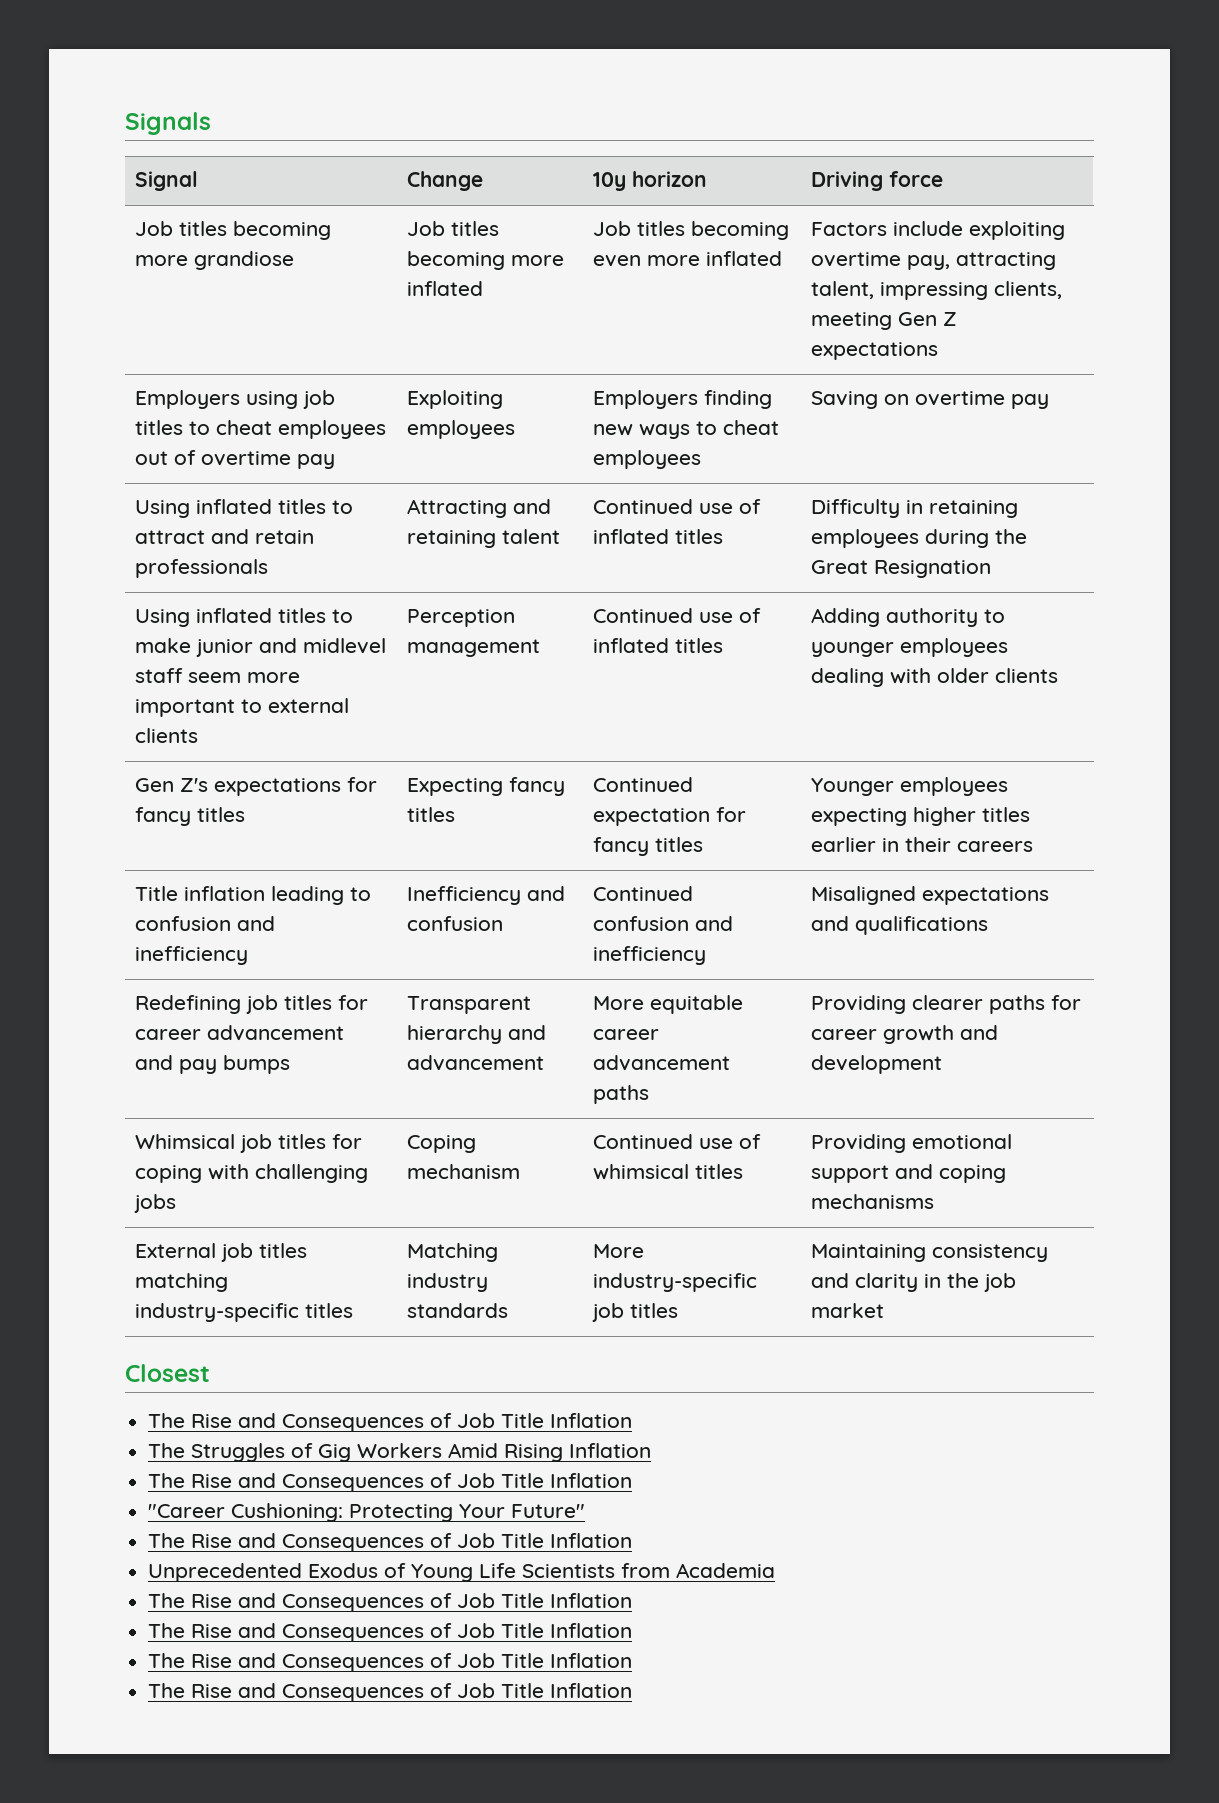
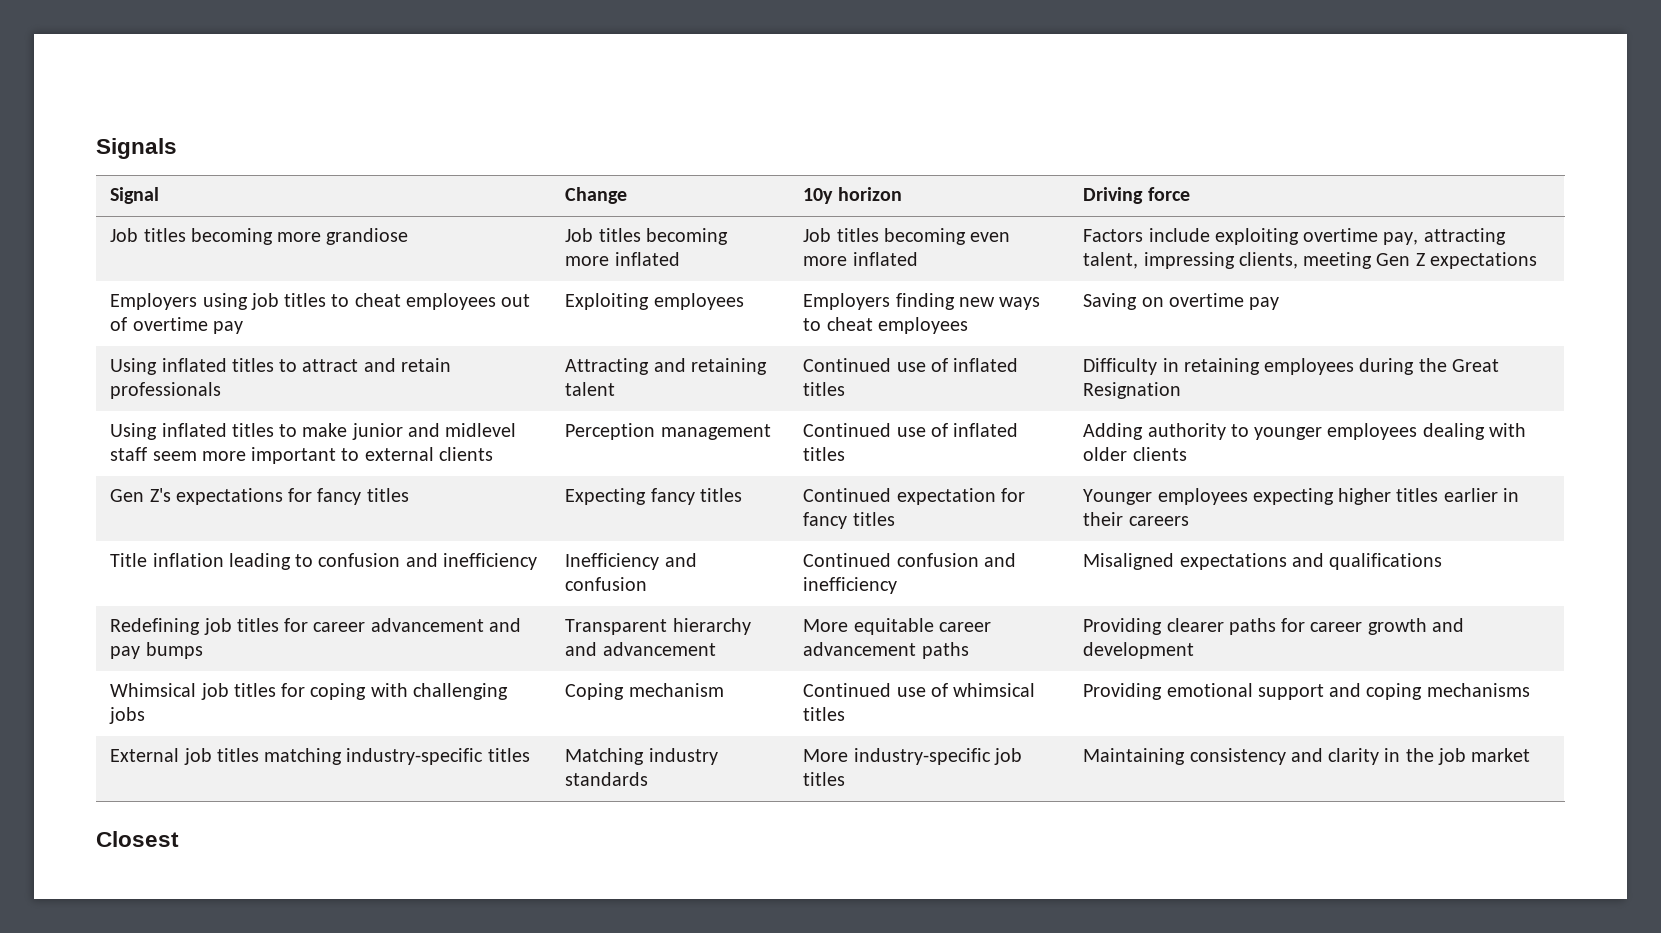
[148,1413,633,1432] [148,1443,652,1462] [148,1473,633,1492] [148,1503,586,1522] [148,1533,633,1552] [148,1563,776,1582] [148,1593,633,1612] [148,1623,633,1642] [148,1653,633,1672] [148,1683,633,1702] // The Rise and Consequences of Job Title Inflation // The Struggles of Gig Workers Amid Rising Inflation // The Rise and Consequences of Job Title Inflation // "Career Cushioning: Protecting Your Future" // The Rise and Consequences of Job Title Inflation // Unprecedented Exodus of Young Life Scientists from Academia // The Rise and Consequences of Job Title Inflation // The Rise and Consequences of Job Title Inflation // The Rise and Consequences of Job Title Inflation // The Rise and Consequences of Job Title Inflation -> (179, 839) none

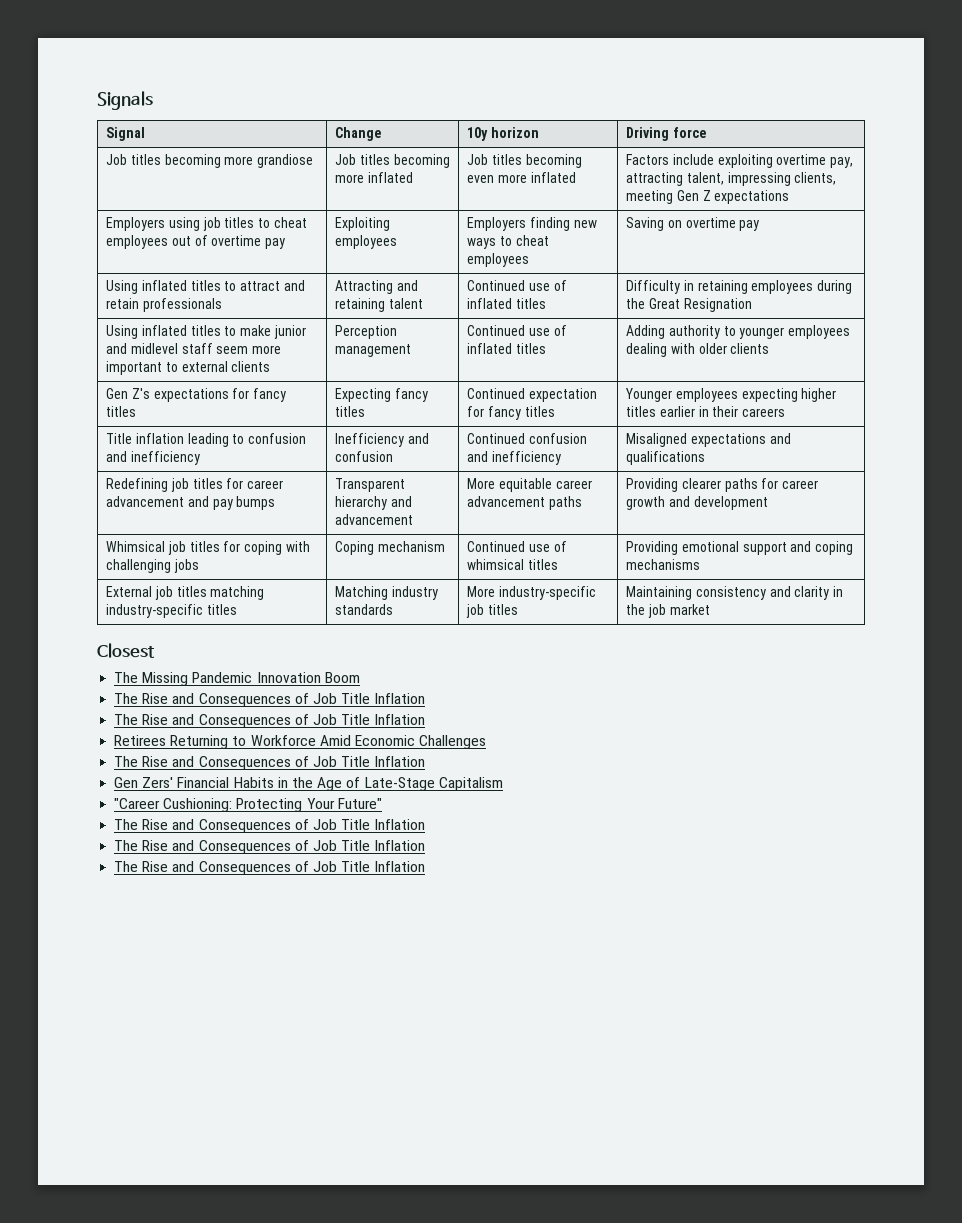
(179, 839) none -> [114,672,360,686] [114,693,426,707] [114,714,426,728] [114,735,487,749] [114,756,426,770] [114,777,503,791] [114,798,382,812] [114,819,426,833] [114,840,426,854] [114,861,426,875] // The Missing Pandemic Innovation Boom // The Rise and Consequences of Job Title Inflation // The Rise and Consequences of Job Title Inflation // Retirees Returning to Workforce Amid Economic Challenges // The Rise and Consequences of Job Title Inflation // Gen Zers' Financial Habits in the Age of Late-Stage Capitalism // "Career Cushioning: Protecting Your Future" // The Rise and Consequences of Job Title Inflation // The Rise and Consequences of Job Title Inflation // The Rise and Consequences of Job Title Inflation

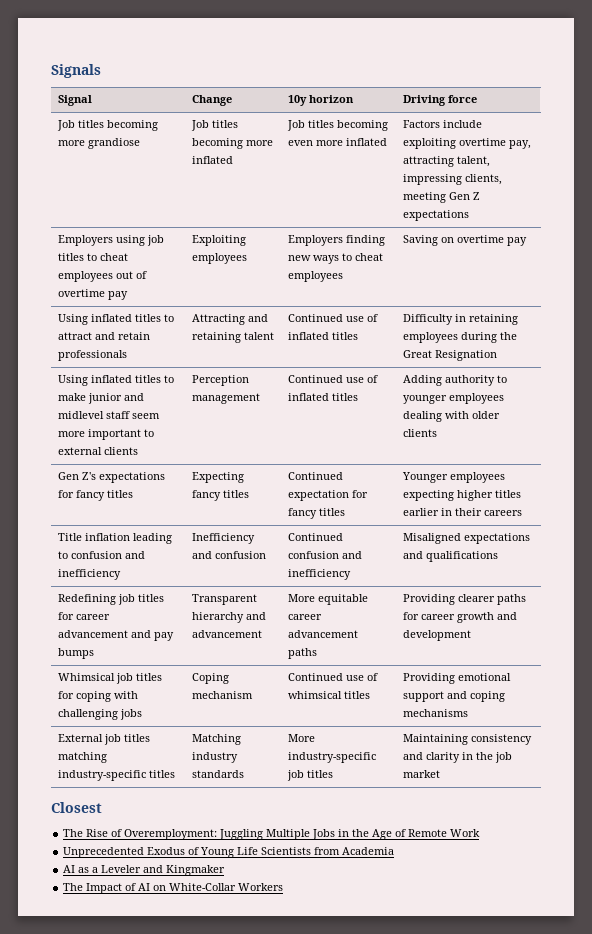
[142,672,360,686] [114,693,426,707] [114,714,426,728] [114,735,487,749] [114,756,426,770] [114,777,503,791] [114,798,382,812] [114,819,426,833] [114,840,426,854] [114,861,426,875] Missing Pandemic Innovation Boom // The Rise and Consequences of Job Title Inflation // The Rise and Consequences of Job Title Inflation // Retirees Returning to Workforce Amid Economic Challenges // The Rise and Consequences of Job Title Inflation // Gen Zers' Financial Habits in the Age of Late-Stage Capitalism // "Career Cushioning: Protecting Your Future" // The Rise and Consequences of Job Title Inflation // The Rise and Consequences of Job Title Inflation // The Rise and Consequences of Job Title Inflation -> [86,829,481,840] [63,847,395,858] [63,865,226,876] [63,883,284,894] Rise of Overemployment: Juggling Multiple Jobs in the Age of Remote Work // Unprecedented Exodus of Young Life Scientists from Academia // AI as a Leveler and Kingmaker // The Impact of AI on White-Collar Workers

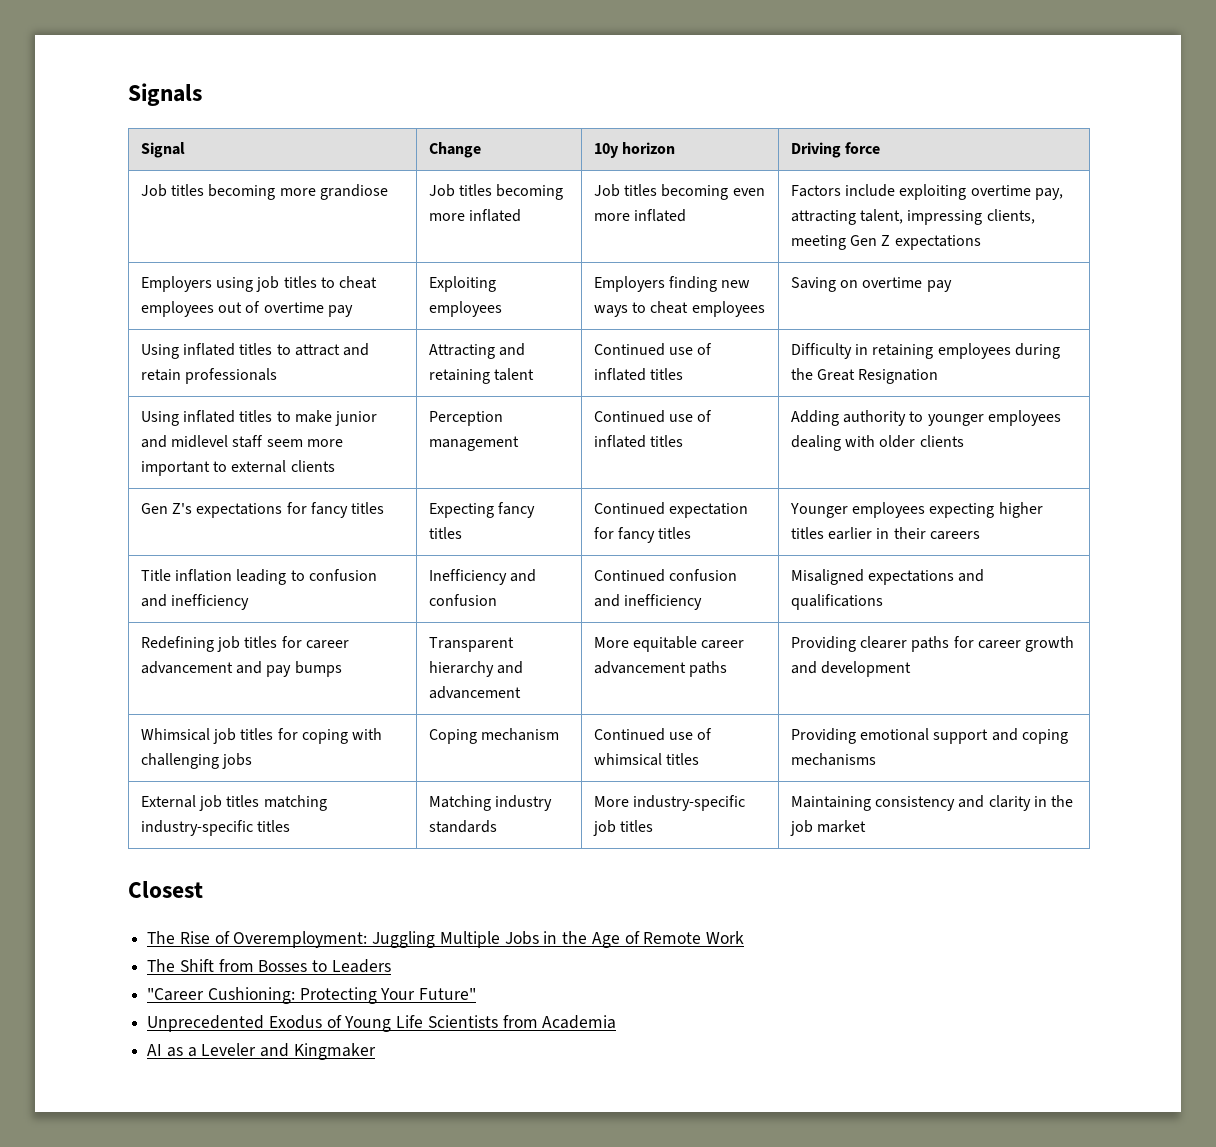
(481, 833) none -> [147,959,391,973] [147,987,477,1004] // The Shift from Bosses to Leaders // "Career Cushioning: Protecting Your Future"
[63,883,284,894] // The Impact of AI on White-Collar Workers -> (376, 1051) none

